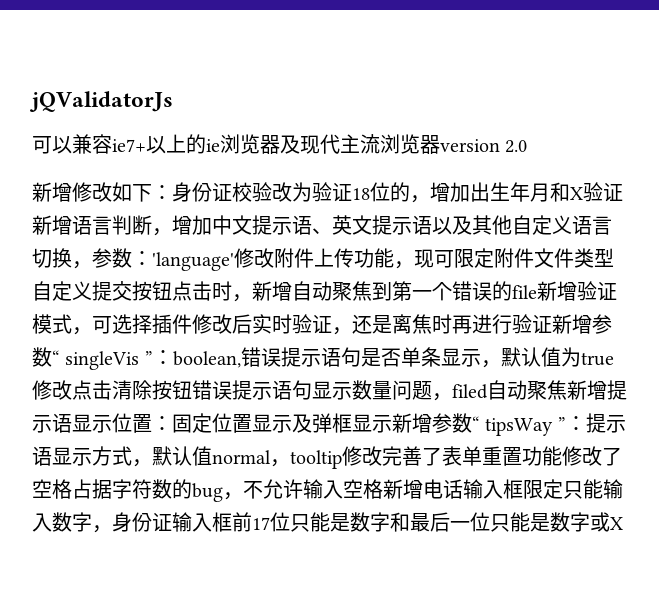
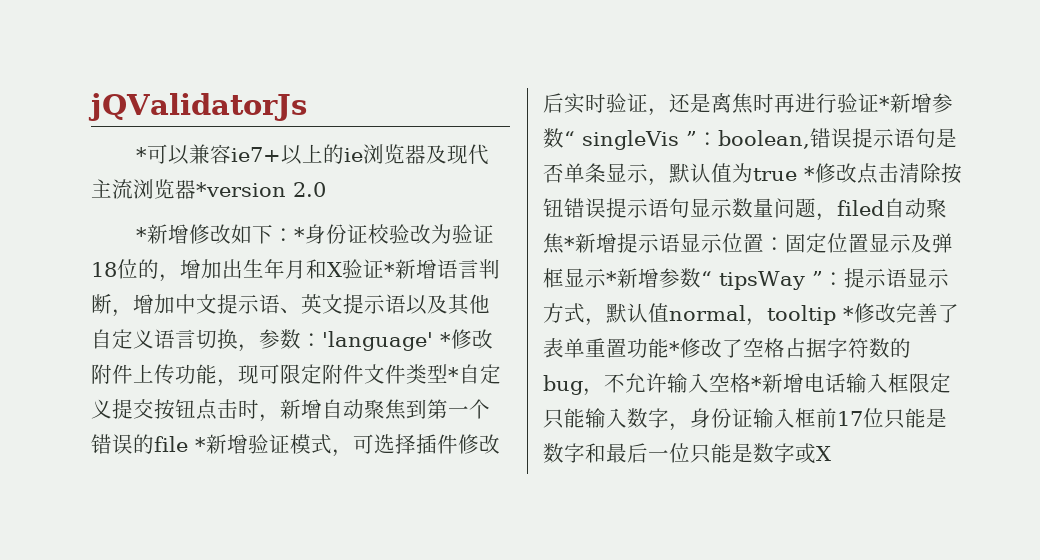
(173, 101) none -> [136,147,148,162] *
[440,139,500,152] version -> [196,182,286,197] *version
(528, 146) none -> [136,227,148,242] *
(172, 192) none -> [294,227,306,242] *
(623, 192) none -> [384,262,395,277] *
(234, 261) none -> [440,332,451,347] *
(614, 257) none -> [448,367,459,382] *
(537, 292) none -> [195,437,206,452] *
(552, 324) none -> [879,96,890,111] *
(614, 359) none -> [804,166,815,181] *
(567, 390) none -> [564,236,575,251] *
(392, 424) none -> [606,271,617,286] *
(342, 459) none -> [843,306,854,321] *
(562, 456) none -> [669,341,680,356] *
(383, 489) none -> [751,376,762,391] *

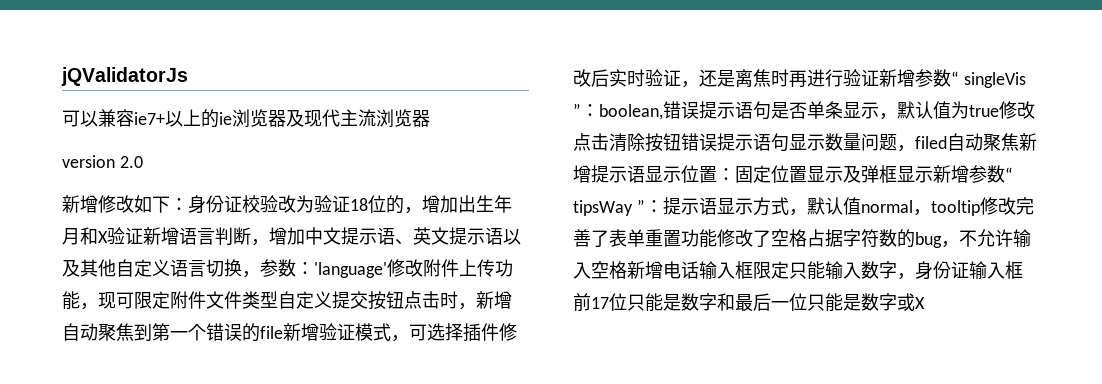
[136,147,148,162] * -> (188, 76) none
[196,182,286,197] *version -> [62,155,115,168] // version
[136,227,148,242] * -> (143, 162) none
[294,227,306,242] * -> (188, 204) none
[384,262,395,277] * -> (143, 236) none
[440,332,451,347] * -> (387, 270) none
[448,367,459,382] * -> (278, 299) none
[195,437,206,452] * -> (283, 332) none
[879,96,890,111] * -> (879, 78) none
[804,166,815,181] * -> (999, 111) none
[564,236,575,251] * -> (1019, 142) none
[606,271,617,286] * -> (933, 174) none
[843,306,854,321] * -> (980, 208) none
[669,341,680,356] * -> (717, 238) none
[751,376,762,391] * -> (627, 270) none

